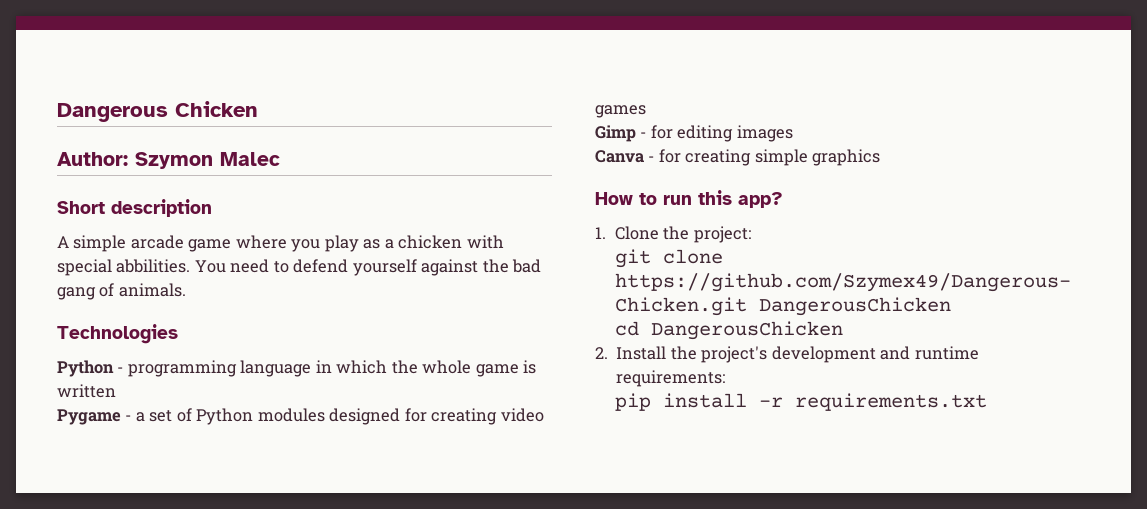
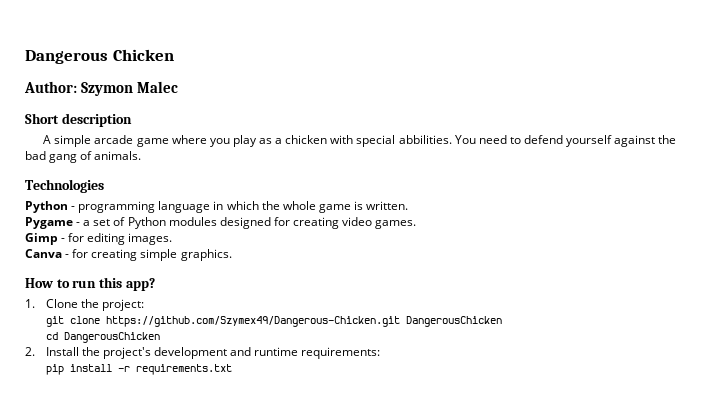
[57,384,116,398] written -> [366,201,409,210] written.
[595,105,646,118] games -> [375,220,417,229] games.
[736,125,793,142] images -> [128,233,173,245] images.
[812,149,881,166] graphics -> [180,249,232,261] graphics.

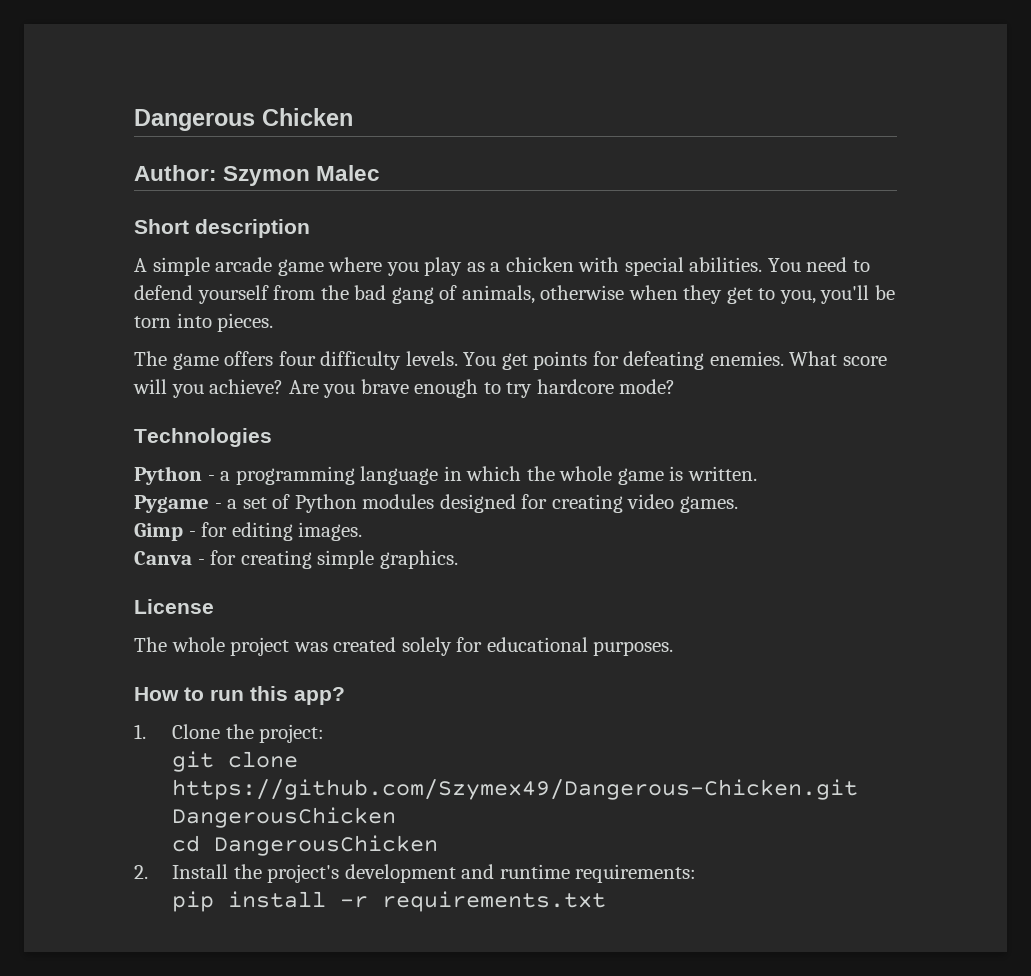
[398,135,452,144] abbilities. -> [689,257,763,272] abilities.
[614,135,656,147] against -> [273,285,316,300] from
[94,151,142,160] animals. -> [461,285,896,304] [134,313,274,332] [134,351,887,370] [133,379,676,398] animals, otherwise when they get to you, you'll be torn into pieces. // The game offers four difficulty levels. You get points for defeating enemies. What score will you achieve? Are you brave enough to try hardcore mode?
(76, 208) none -> [220,471,231,481] a
(232, 255) none -> [134,599,214,614] [134,637,674,656] // License // The whole project was created solely for educational purposes.

